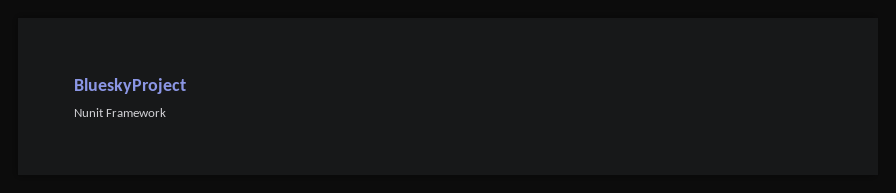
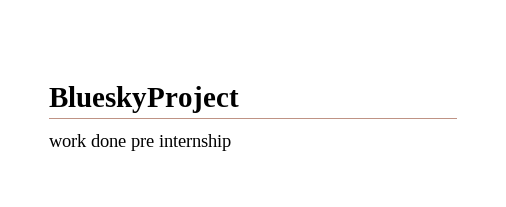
[74,108,167,117] Nunit Framework -> [49,134,231,151] work done pre internship

